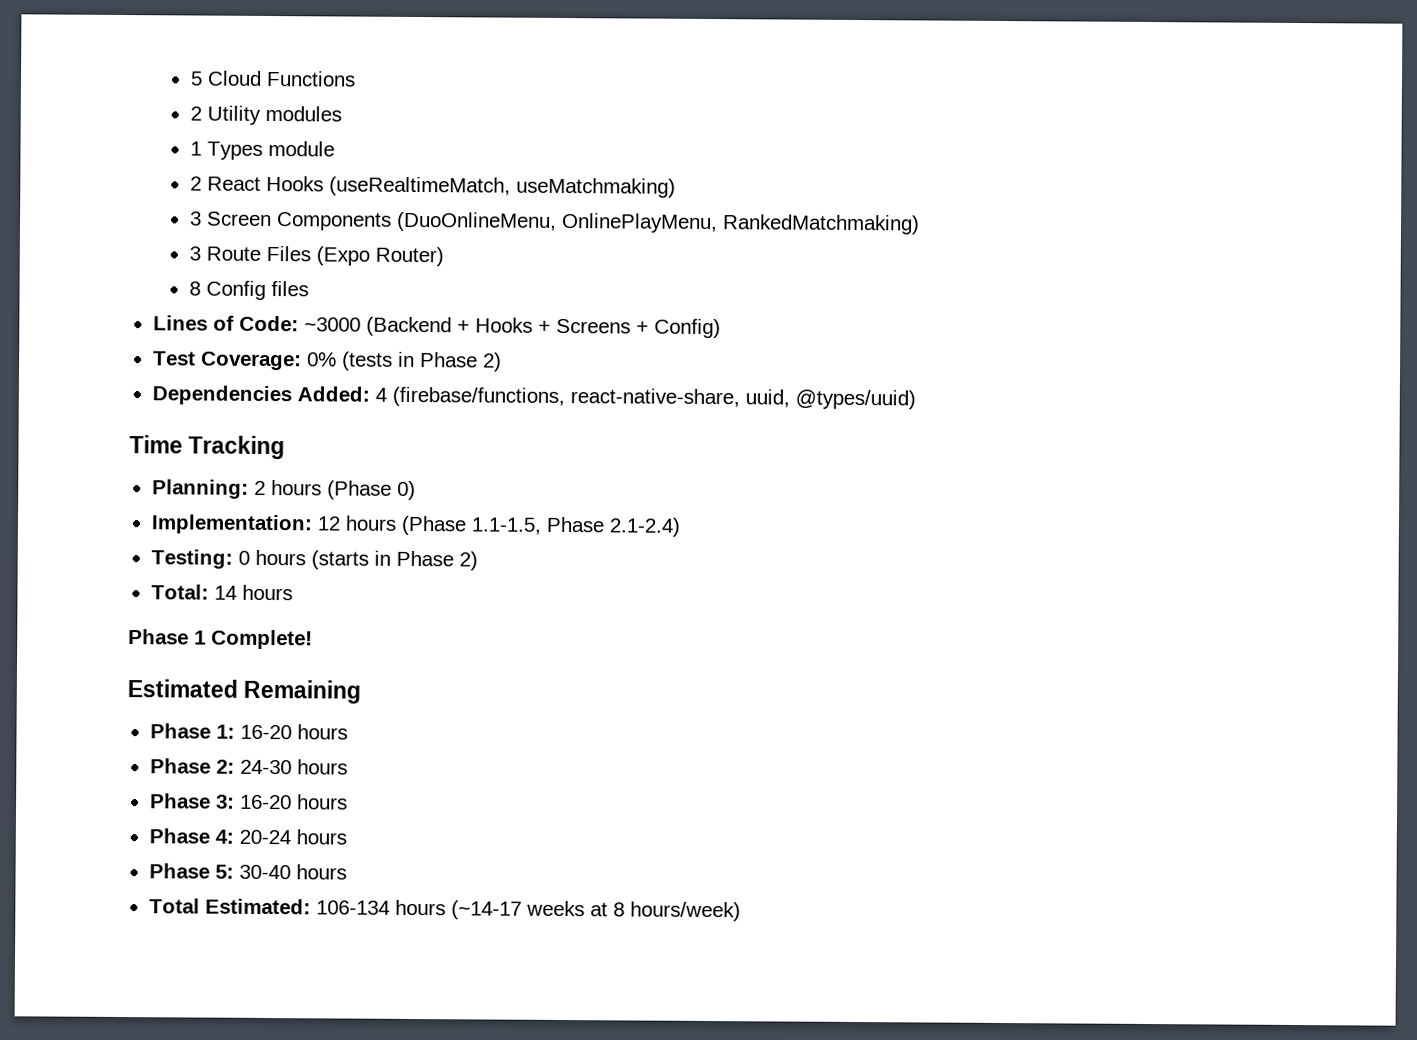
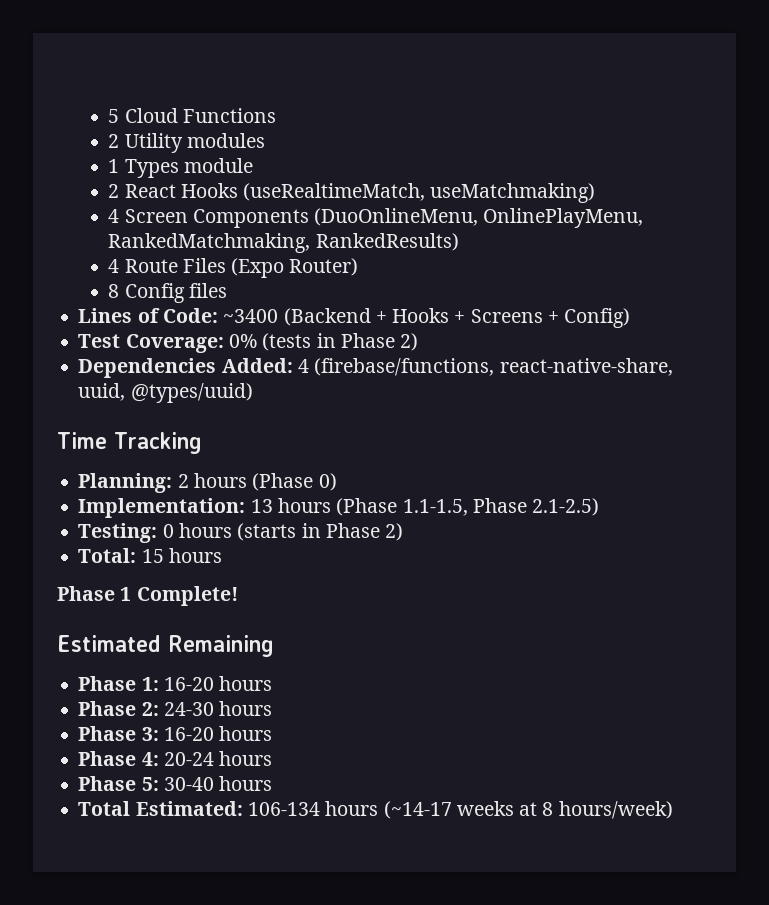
[188,211,202,226] 3 -> [108,209,120,223] 4
[721,214,920,235] [188,246,201,261] RankedMatchmaking) // 3 -> [108,233,459,253] [108,259,120,273] RankedMatchmaking, RankedResults) // 4
[303,317,361,332] ~3000 -> [223,309,279,323] ~3400
[316,516,341,531] 12 -> [250,499,273,513] 13
[608,517,681,537] 2.1-2.4) -> [532,498,600,516] 2.1-2.5)
[213,585,237,600] 14 -> [141,549,164,563] 15

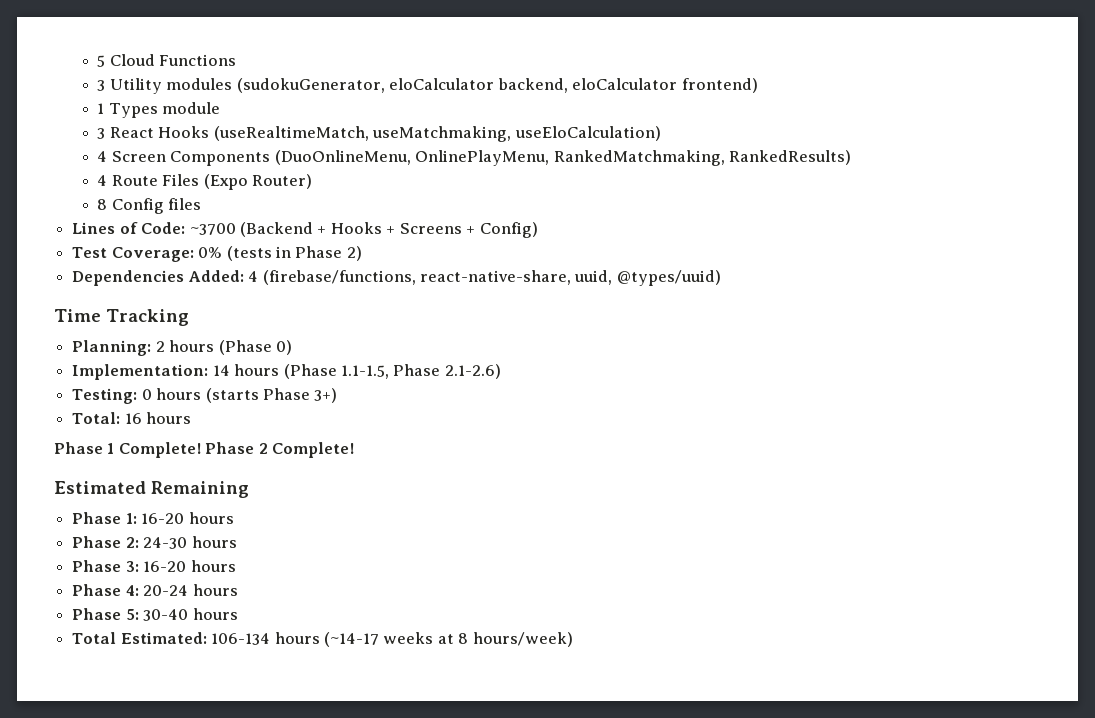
[108,134,120,148] 2 -> [97,80,106,91] 3
(265, 140) none -> [236,78,758,93] (sudokuGenerator, eloCalculator backend, eloCalculator frontend)
[108,184,120,198] 2 -> [97,128,106,139] 3
[430,183,596,203] useMatchmaking) -> [372,126,661,142] useMatchmaking, useEloCalculation)
[223,309,279,323] ~3400 -> [189,223,236,235] ~3700
[250,499,273,513] 13 -> [212,365,230,376] 14
[532,498,600,516] 2.1-2.5) -> [444,364,501,379] 2.1-2.6)
[301,523,404,541] in Phase 2) -> [262,388,338,403] Phase 3+)
[141,549,164,563] 15 -> [124,413,142,424] 16
(238, 596) none -> [205,442,355,458] Phase 2 Complete!

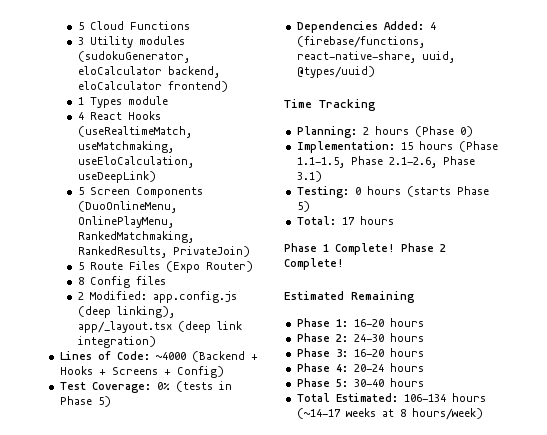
[97,128,106,139] 3 -> [77,112,84,120] 4
[514,126,661,141] [97,151,108,162] useEloCalculation) // 4 -> [77,156,194,168] [77,171,156,183] [77,187,84,195] useEloCalculation, useDeepLink) // 5
[729,150,852,165] [97,175,108,186] RankedResults) // 4 -> [77,246,250,258] [77,262,84,270] RankedResults, PrivateJoin) // 5
(202, 204) none -> [77,291,237,303] [77,306,175,318] [77,321,242,333] [77,336,156,348] // 2 Modified: app.config.js (deep linking), app/_layout.tsx (deep link integration)
[189,223,236,235] ~3700 -> [155,352,186,360] ~4000
[346,246,362,261] 2) -> [97,396,111,407] 5)
[212,365,230,376] 14 -> [400,142,413,150] 15
[444,364,501,379] 2.1-2.6) -> [388,156,475,168] [296,171,322,182] 2.1-2.6, Phase 3.1)
[314,388,338,403] 3+) -> [296,201,310,212] 5)
[124,413,142,424] 16 -> [341,217,355,225] 17

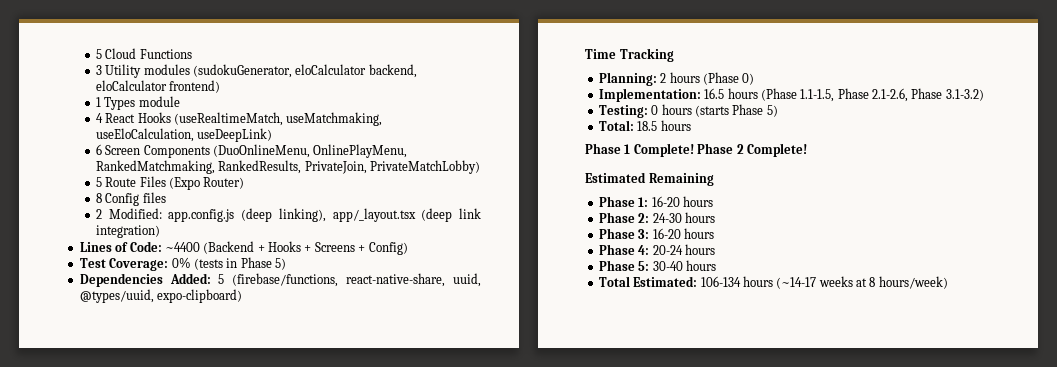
[77,187,84,195] 5 -> [95,144,102,155] 6
[172,246,250,257] PrivateJoin) -> [304,160,481,174] PrivateJoin, PrivateMatchLobby)
[155,352,186,360] ~4000 -> [164,242,200,252] ~4400
[429,22,436,30] 4 -> [218,274,225,284] 5
[296,66,375,78] @types/uuid) -> [79,289,243,303] @types/uuid, expo-clipboard)
[400,142,413,150] 15 -> [704,88,725,99] 16.5
[296,171,322,182] 3.1) -> [945,89,984,101] 3.1-3.2)
[341,217,355,225] 17 -> [637,121,658,131] 18.5

